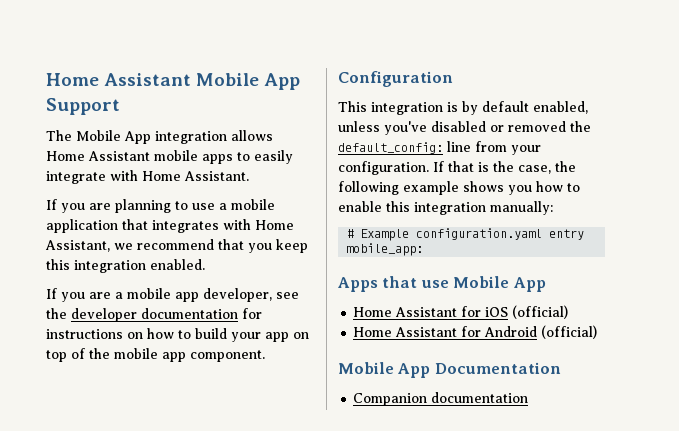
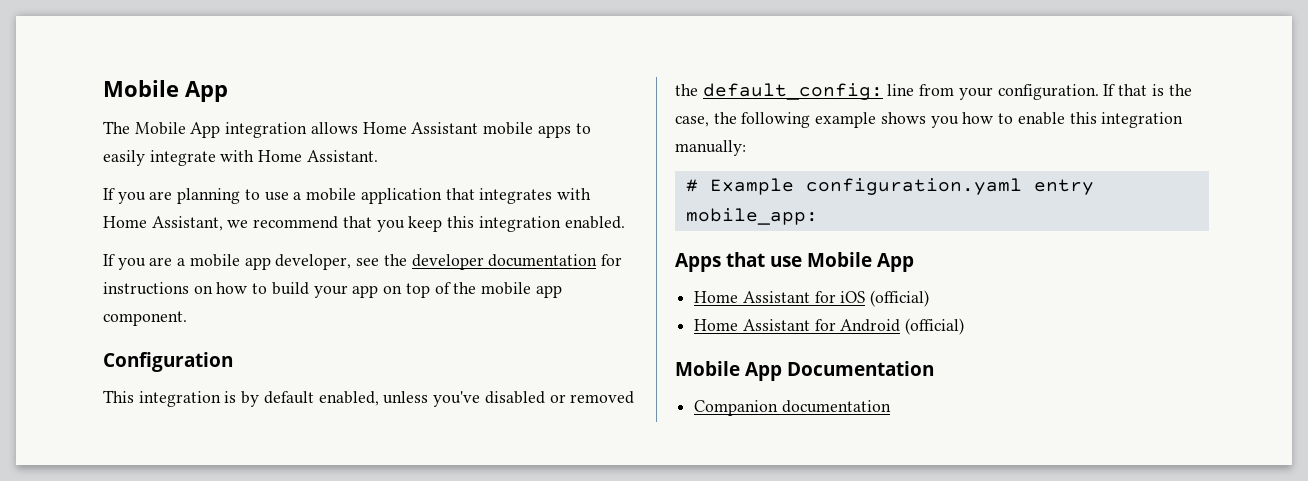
[46,73,301,90] [46,98,120,115] Home Assistant Mobile App Support -> [103,80,228,102] Mobile App

